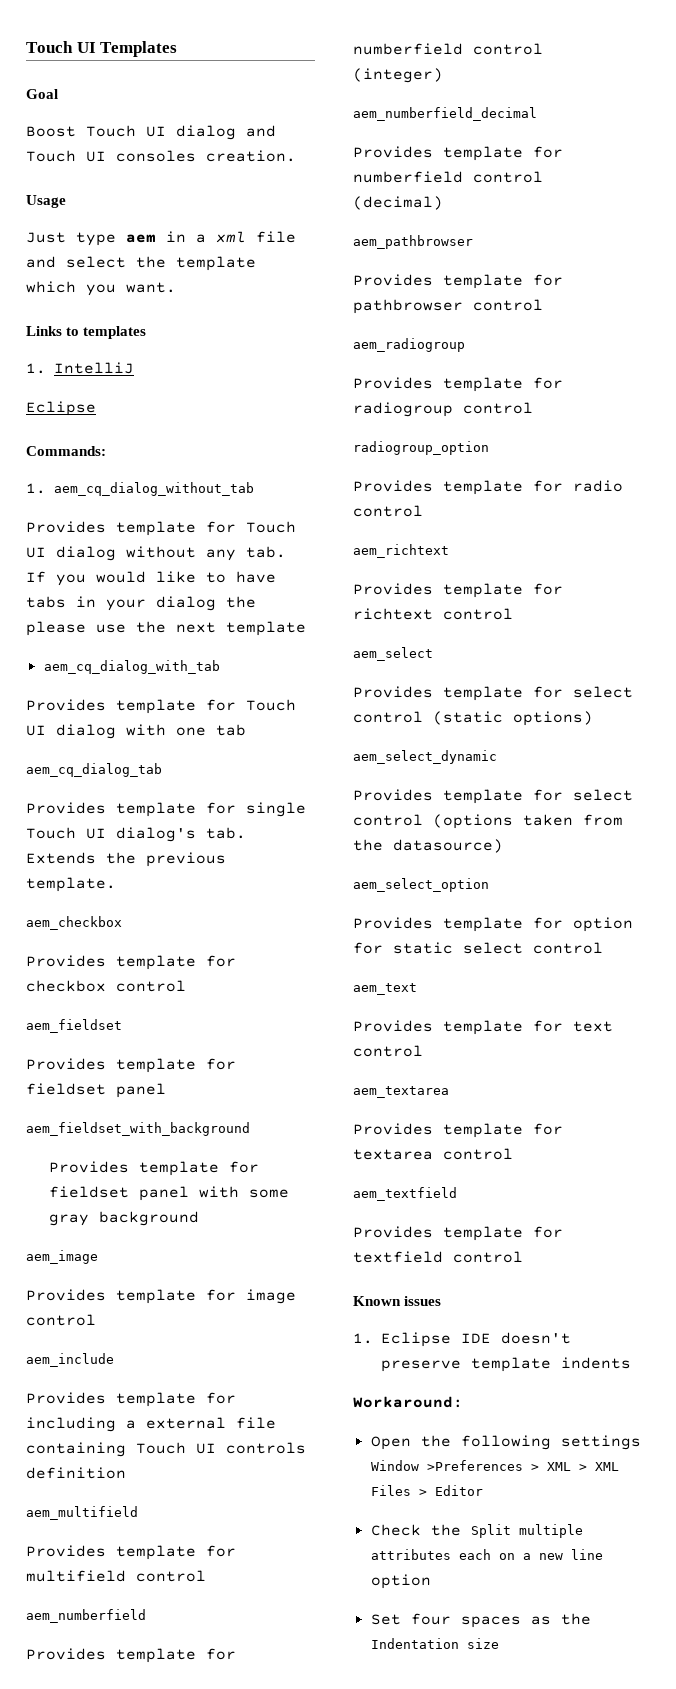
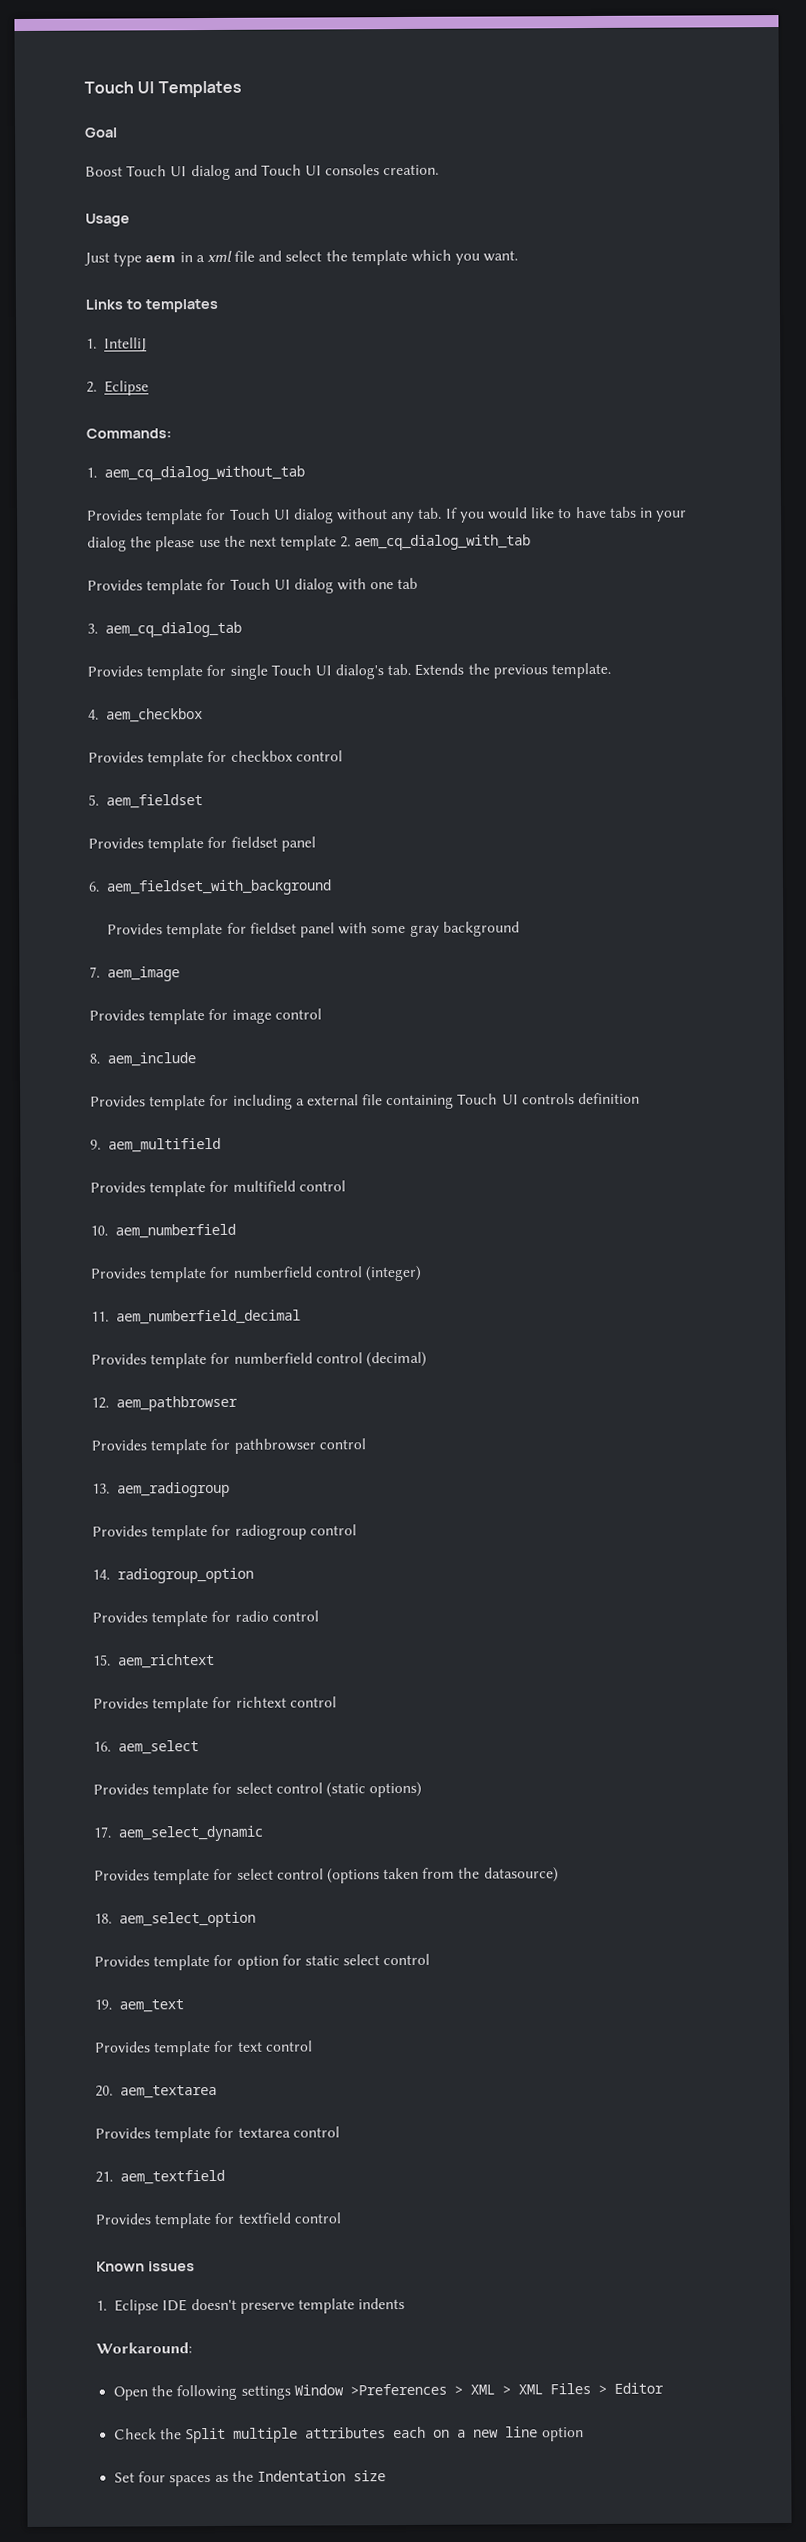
(134, 368) none -> [86,381,97,393] 2.
(306, 628) // -> [340,536,352,548] 2.
(246, 730) none -> [87,623,98,634] 3.
(116, 884) none -> [88,709,99,720] 4.
(186, 986) none -> [88,794,99,806] 5.
(166, 1090) none -> [88,881,100,892] 6.
(199, 1218) none -> [89,966,100,978] 7.
(96, 1320) none -> [89,1053,100,1064] 8.
(126, 1473) none -> [90,1139,101,1150] 9.
(206, 1576) none -> [90,1225,108,1236] 10.
(443, 75) none -> [91,1311,109,1322] 11.
(443, 203) none -> [91,1397,109,1409] 12.
(543, 305) none -> [92,1483,110,1494] 13.
(533, 408) none -> [92,1569,110,1580] 14.
(423, 511) none -> [93,1654,111,1666] 15.
(513, 614) none -> [93,1741,111,1752] 16.
(593, 718) none -> [93,1826,111,1838] 17.
(503, 846) none -> [94,1913,112,1924] 18.
(603, 948) none -> [94,1999,112,2010] 19.
(423, 1051) none -> [95,2085,113,2097] 20.
(513, 1154) none -> [95,2171,113,2183] 21.

